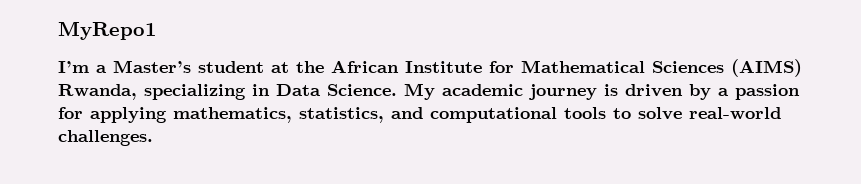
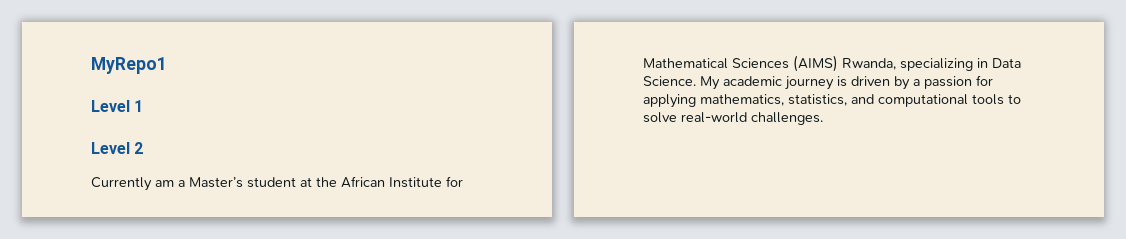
[58,61,89,73] I’m -> [91,100,144,112] [91,142,144,154] [91,177,174,191] Level 1 // Level 2 // Currently am

